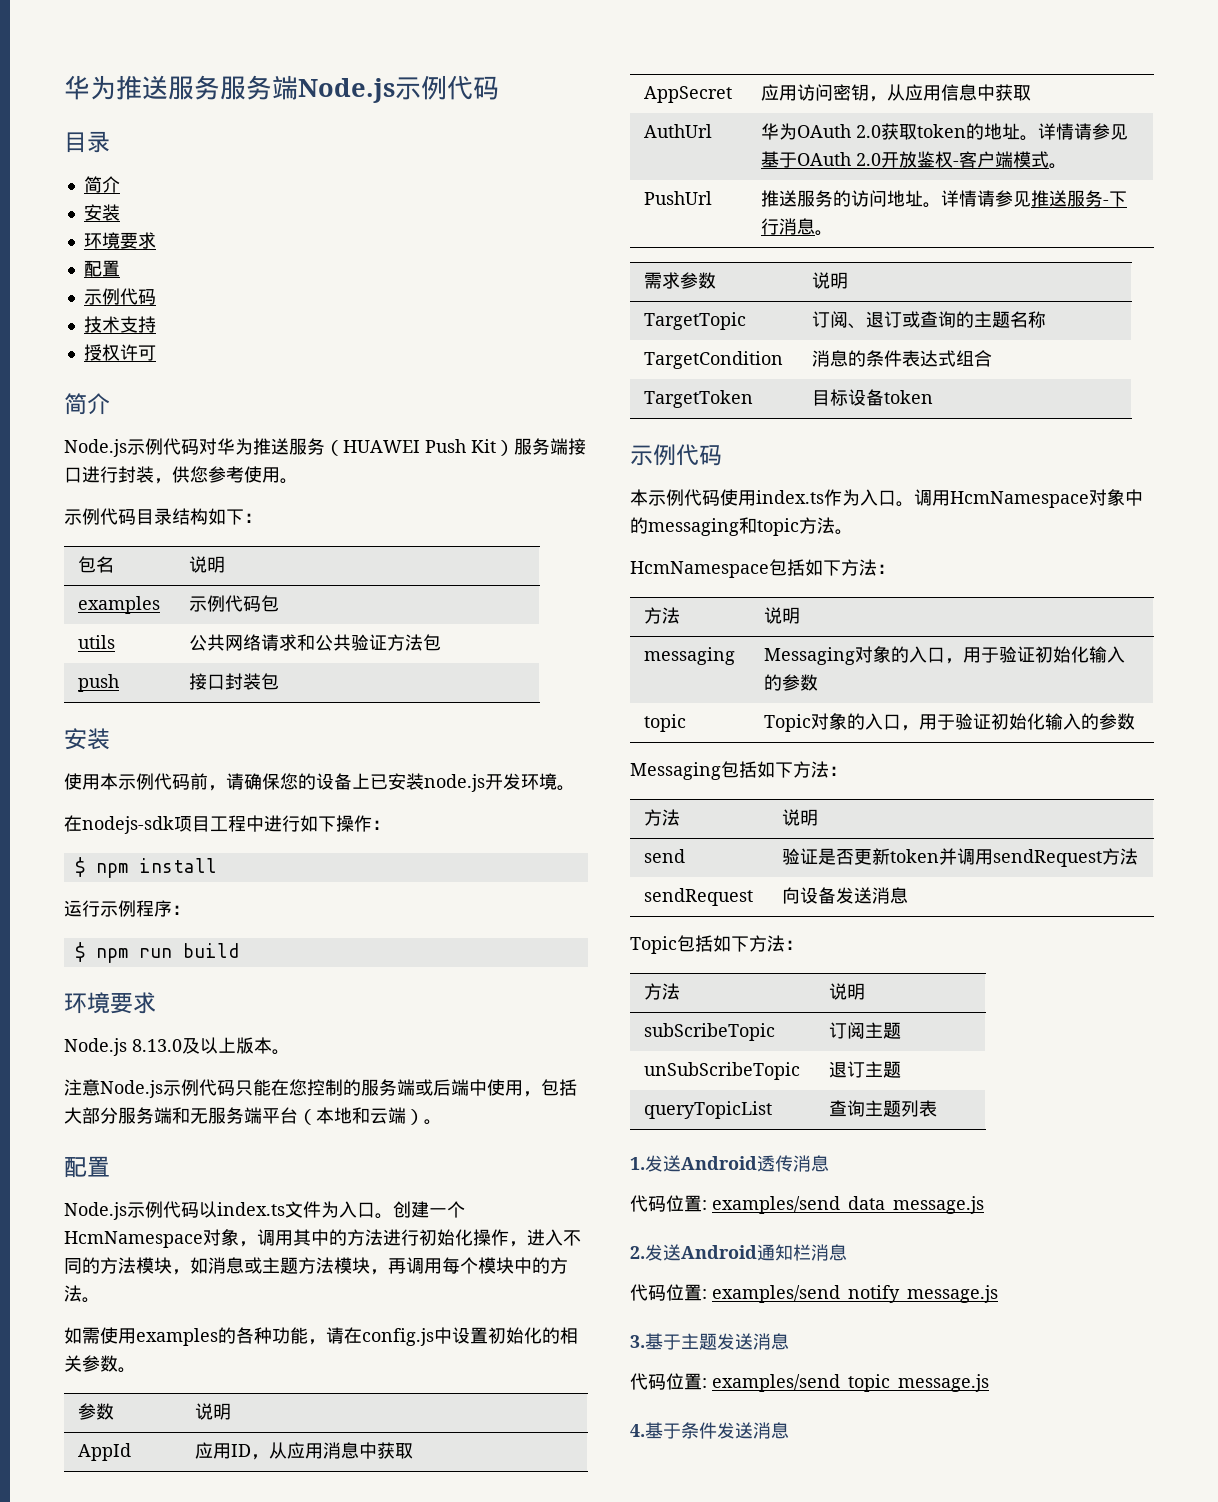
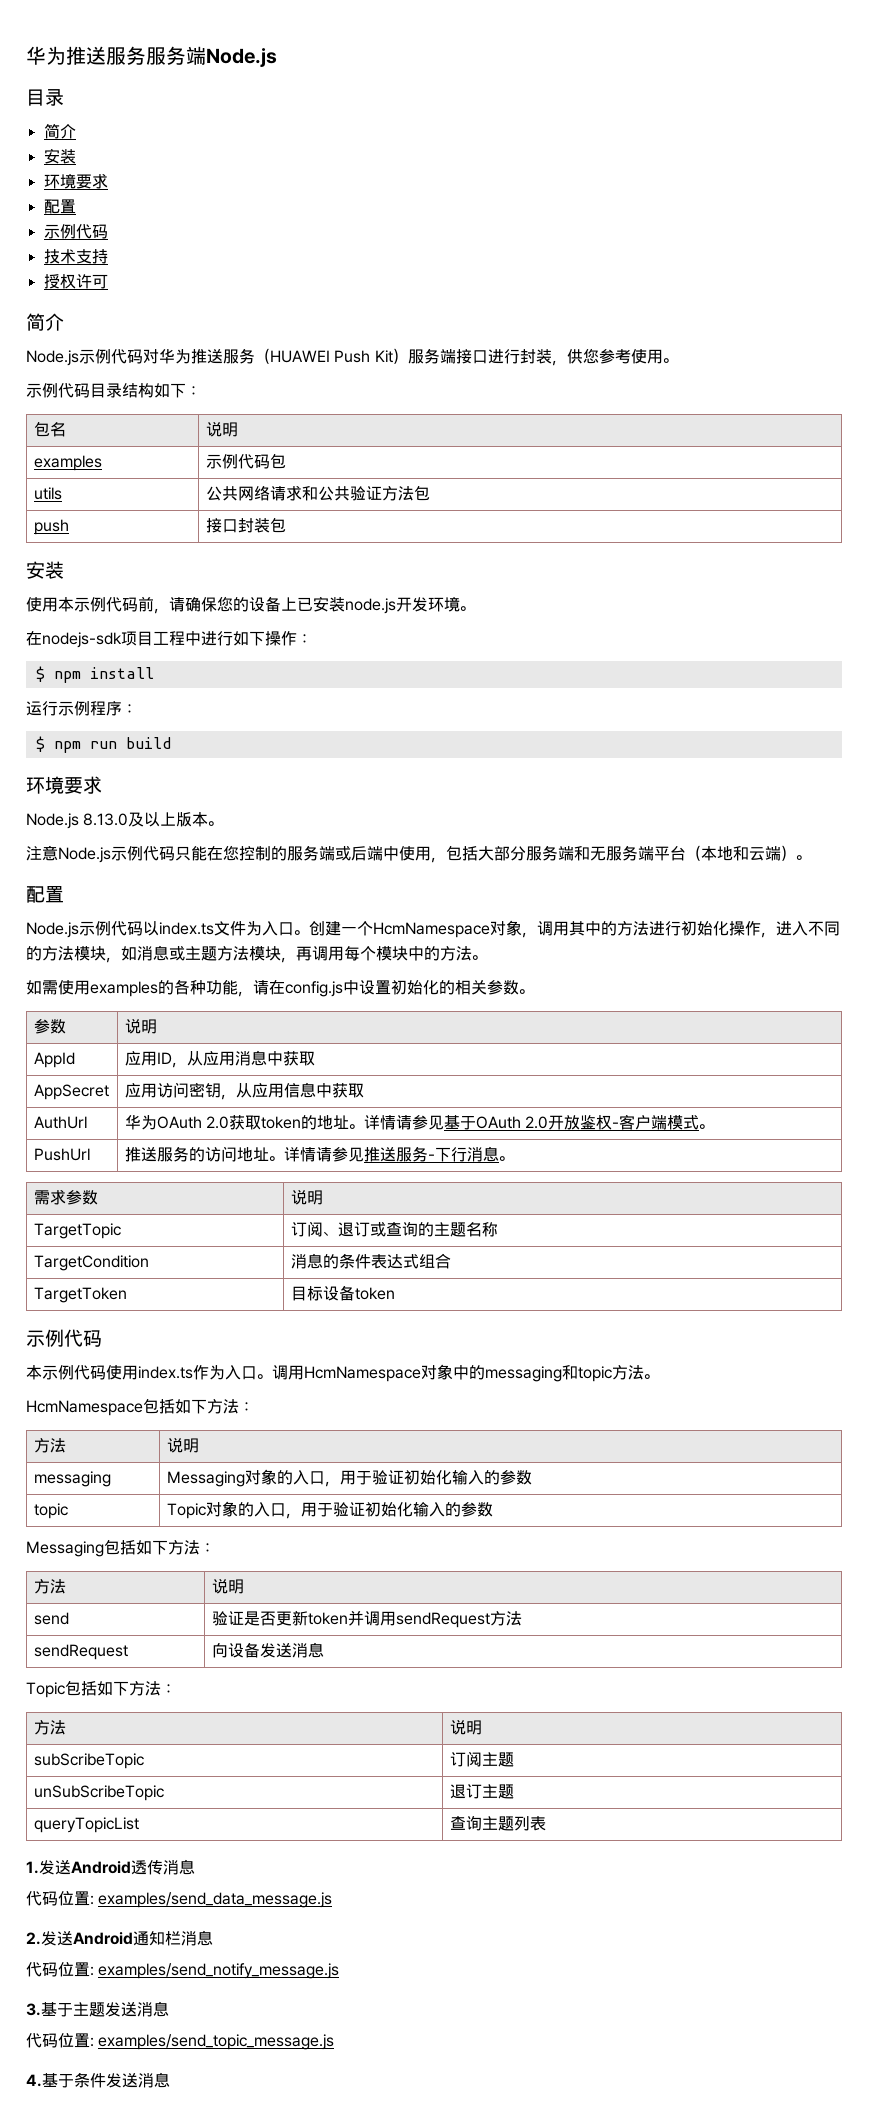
[395,75,499,100] 示例代码 -> (277, 57) none

